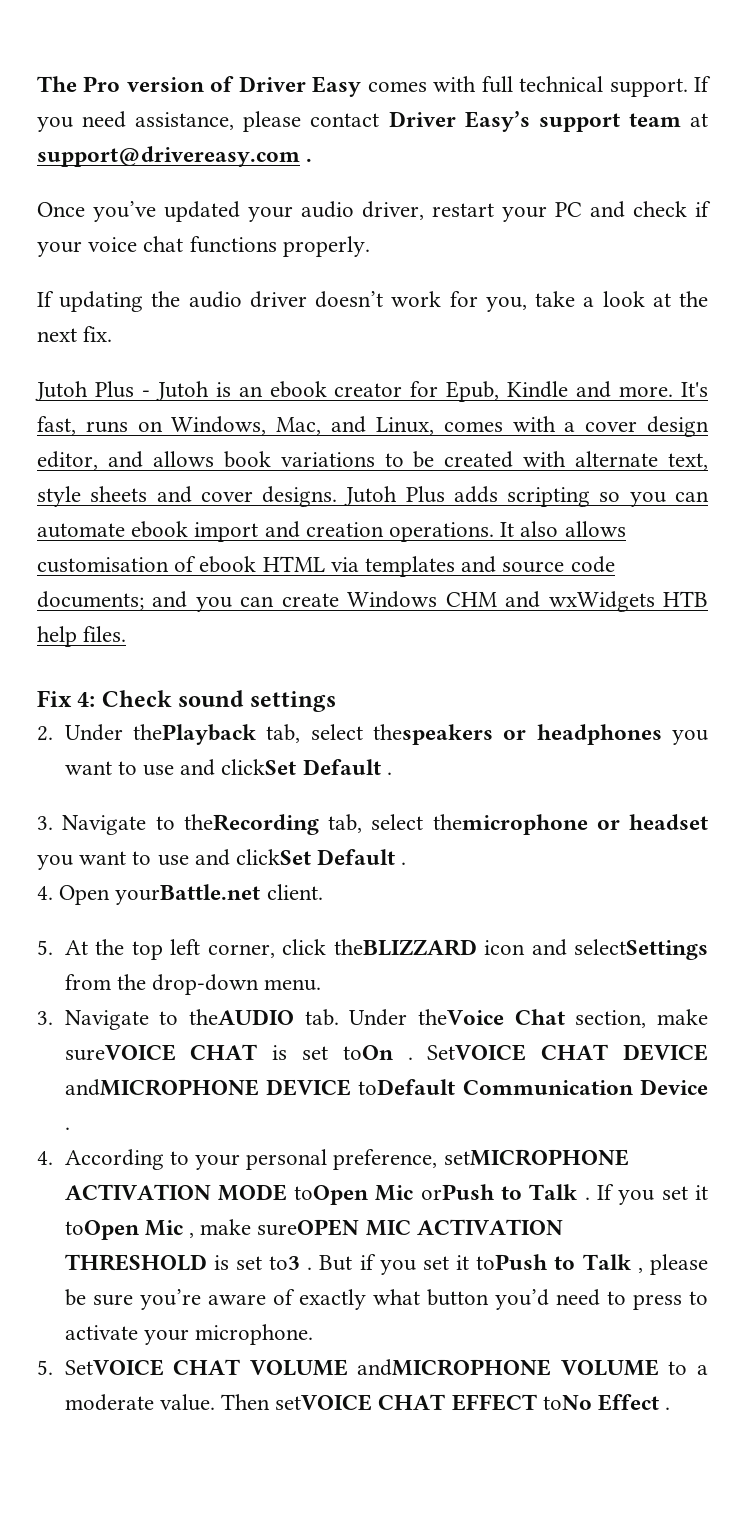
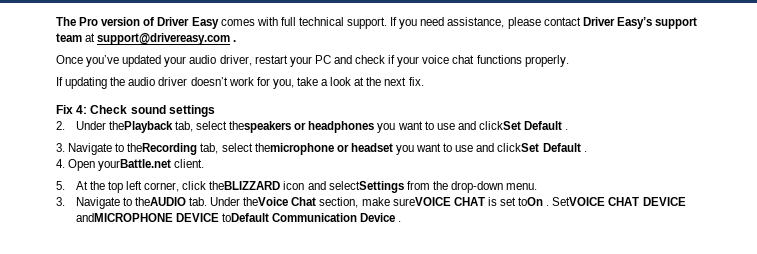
[35,381,708,402] [37,416,709,437] [37,451,708,470] [37,486,709,507] [37,521,626,542] [37,556,615,577] [37,591,709,612] [37,626,127,647] // Jutoh Plus - Jutoh is an ebook creator for Epub, Kindle and more. It's fast, runs on Windows, Mac, and Linux, comes with a cover design editor, and allows book variations to be created with alternate text, style sheets and cover designs. Jutoh Plus adds scripting so you can automate ebook import and creation operations. It also allows customisation of ebook HTML via templates and source code documents; and you can create Windows CHM and wxWidgets HTB help files. -> (424, 81) none
[37,1149,629,1170] [64,1184,709,1205] [64,1219,563,1240] [64,1254,709,1275] [64,1289,708,1310] [64,1324,313,1345] [37,1359,709,1376] [64,1394,671,1411] // 4. According to your personal preference, setMICROPHONE ACTIVATION MODE toOpen Mic orPush to Talk . If you set it toOpen Mic , make sureOPEN MIC ACTIVATION THRESHOLD is set to3 . But if you set it toPush to Talk , please be sure you’re aware of exactly what button you’d need to press to activate your microphone. // 5. SetVOICE CHAT VOLUME andMICROPHONE VOLUME to a moderate value. Then setVOICE CHAT EFFECT toNo Effect . -> (402, 221) none

